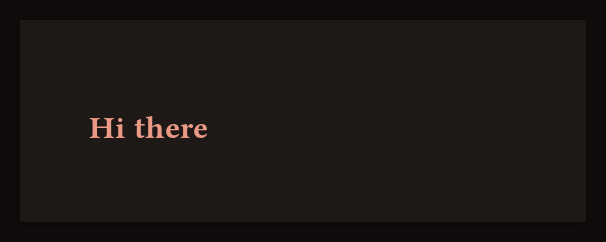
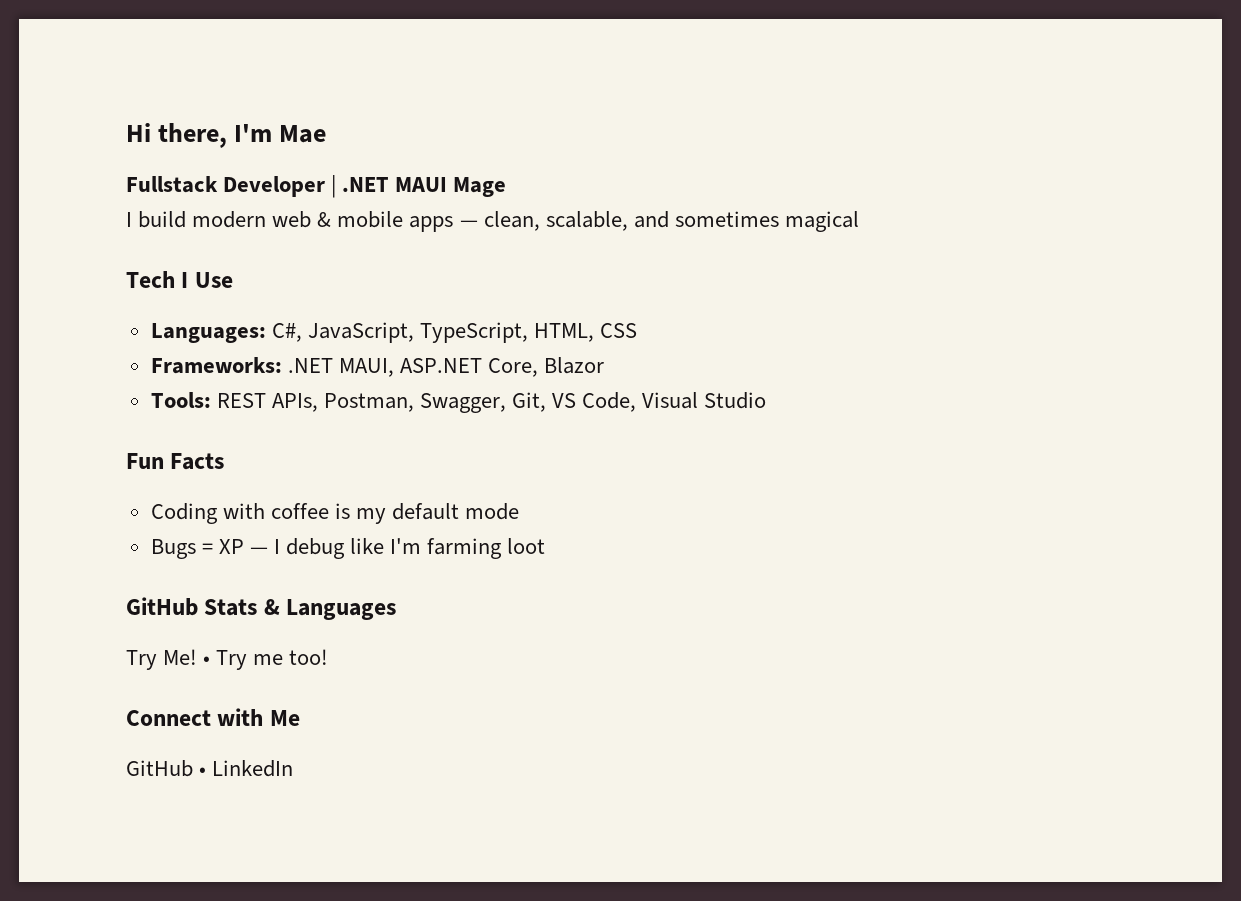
[133,116,208,138] there -> [158,123,327,148] [126,175,507,198] [126,211,859,232] [126,271,233,288] [150,322,638,343] [150,357,605,377] [150,392,767,413] [126,453,225,470] [150,503,520,524] [150,538,546,559] [126,597,397,620] [126,649,329,670] [126,708,300,726] [126,760,294,777] there, I'm Mae // Fullstack Developer | .NET MAUI Mage // I build modern web & mobile apps — clean, scalable, and sometimes magical // Tech I Use // Languages: C#, JavaScript, TypeScript, HTML, CSS // Frameworks: .NET MAUI, ASP.NET Core, Blazor // Tools: REST APIs, Postman, Swagger, Git, VS Code, Visual Studio // Fun Facts // Coding with coffee is my default mode // Bugs = XP — I debug like I'm farming loot // GitHub Stats & Languages // Try Me! • Try me too! // Connect with Me // GitHub • LinkedIn

